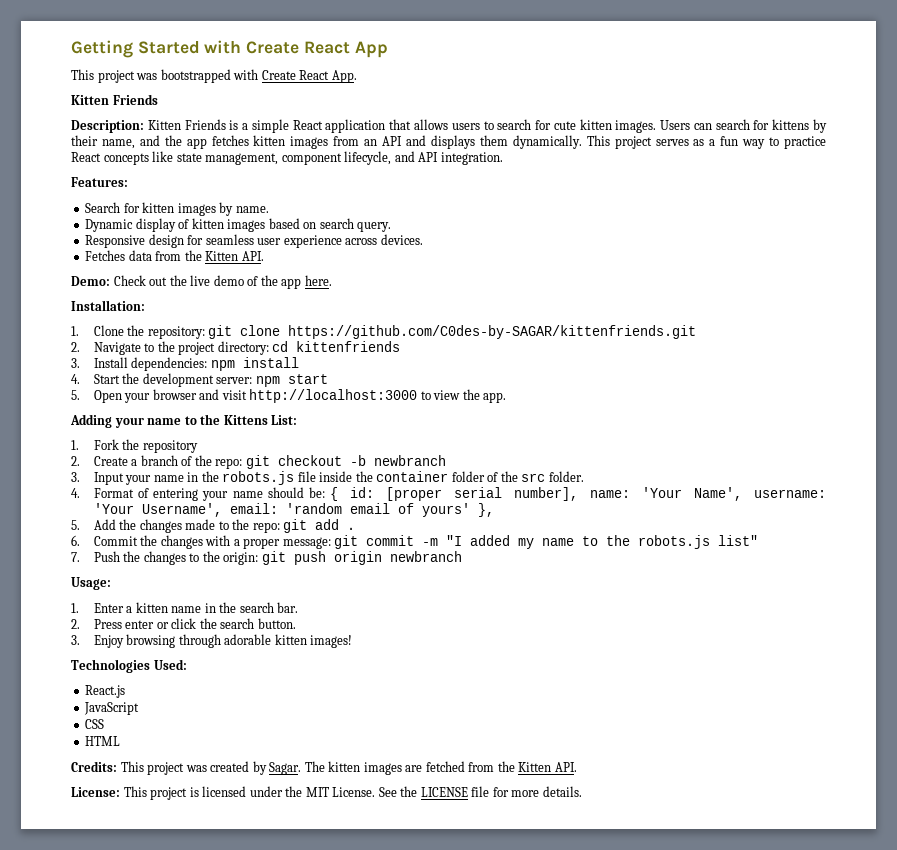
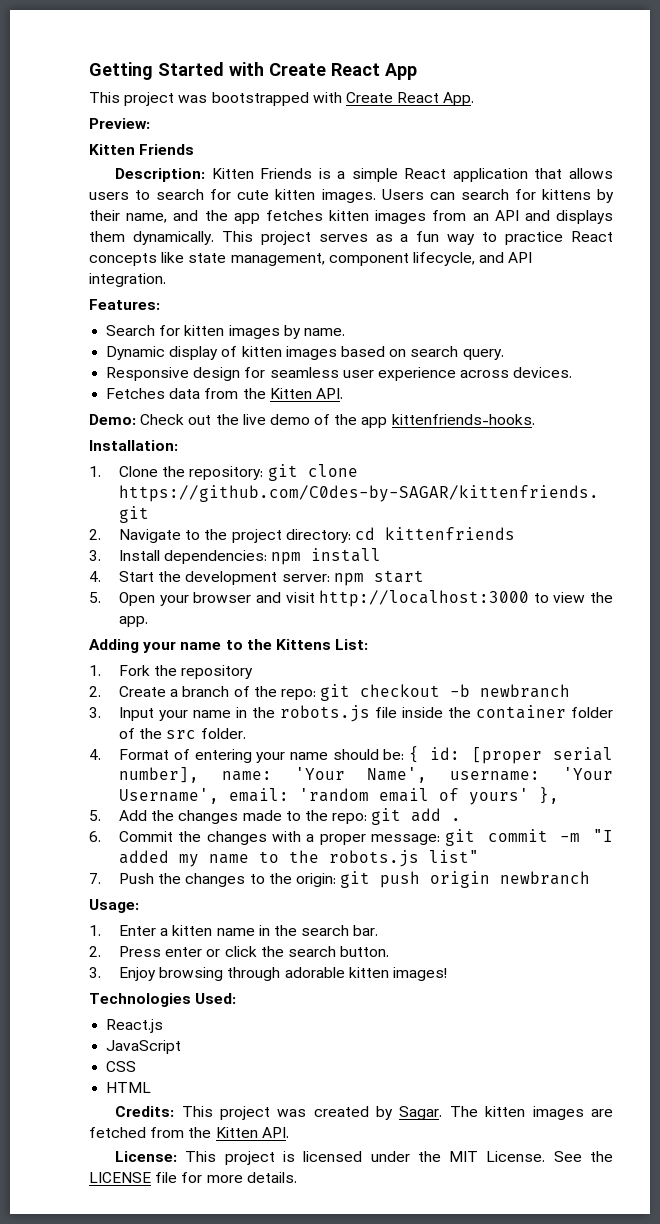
(357, 76) none -> [89,118,150,129] // Preview:
[304,275,332,286] here. -> [391,414,535,425] kittenfriends-hooks.

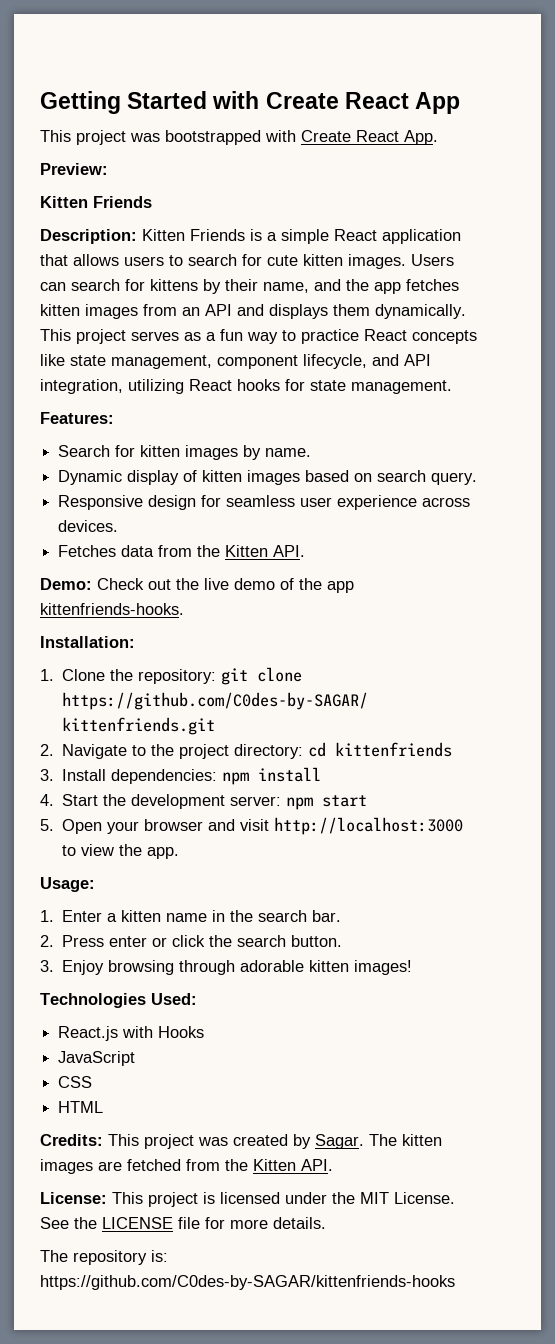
[89,273,166,287] integration. -> [40,379,452,394] integration, utilizing React hooks for state management.
[89,639,369,653] [89,665,254,679] [89,684,571,701] [89,705,613,722] [119,728,246,739] [89,746,613,764] [119,767,613,783] [119,787,560,805] [89,808,462,825] [89,829,614,846] [119,850,480,867] [89,871,591,888] // Adding your name to the Kittens List: // 1. Fork the repository // 2. Create a branch of the repo: git checkout -b newbranch // 3. Input your name in the robots.js file inside the container folder of the src folder. // 4. Format of entering your name should be: { id: [proper serial number], name: 'Your Name', username: 'Your Username', email: 'random email of yours' }, // 5. Add the changes made to the repo: git add . // 6. Commit the changes with a proper message: git commit -m "I added my name to the robots.js list" // 7. Push the changes to the origin: git push origin newbranch -> (180, 853) none
(164, 1026) none -> [122,1026,205,1038] with Hooks
(297, 1177) none -> [40,1250,168,1265] [40,1275,455,1290] // The repository is: https://github.com/C0des-by-SAGAR/kittenfriends-hooks

